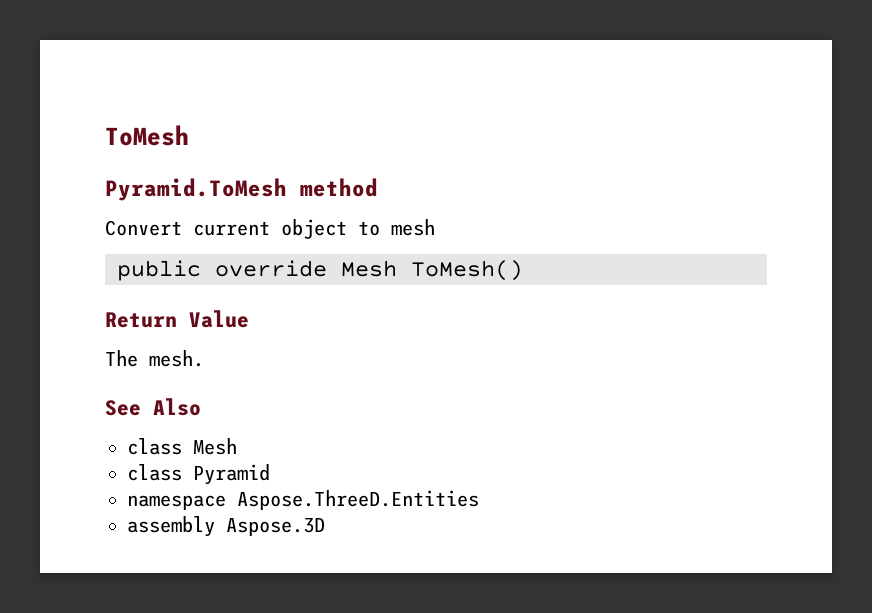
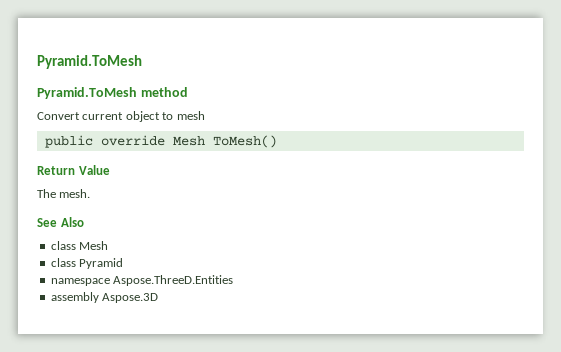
[105,125,189,146] ToMesh -> [37,55,142,69] Pyramid.ToMesh

